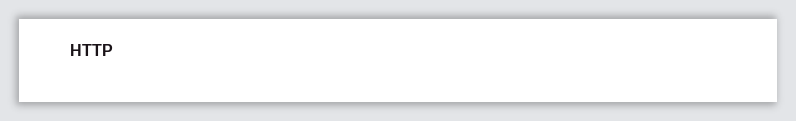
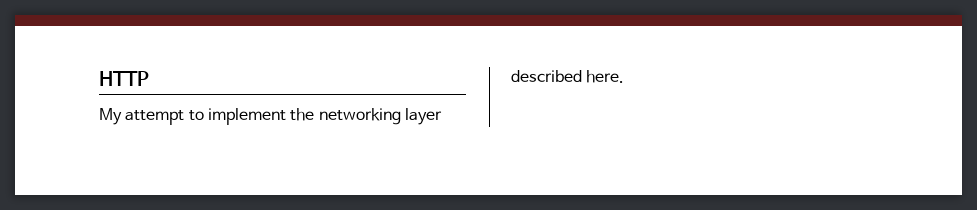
(113, 50) none -> [99,108,442,125] [511,70,625,83] // My attempt to implement the networking layer described here.

